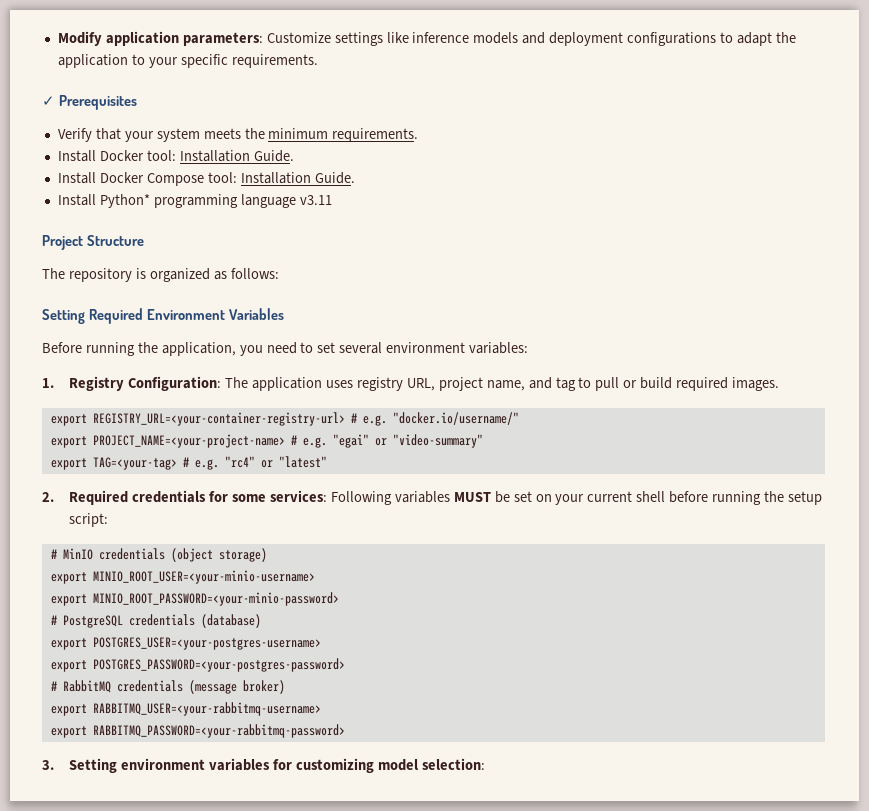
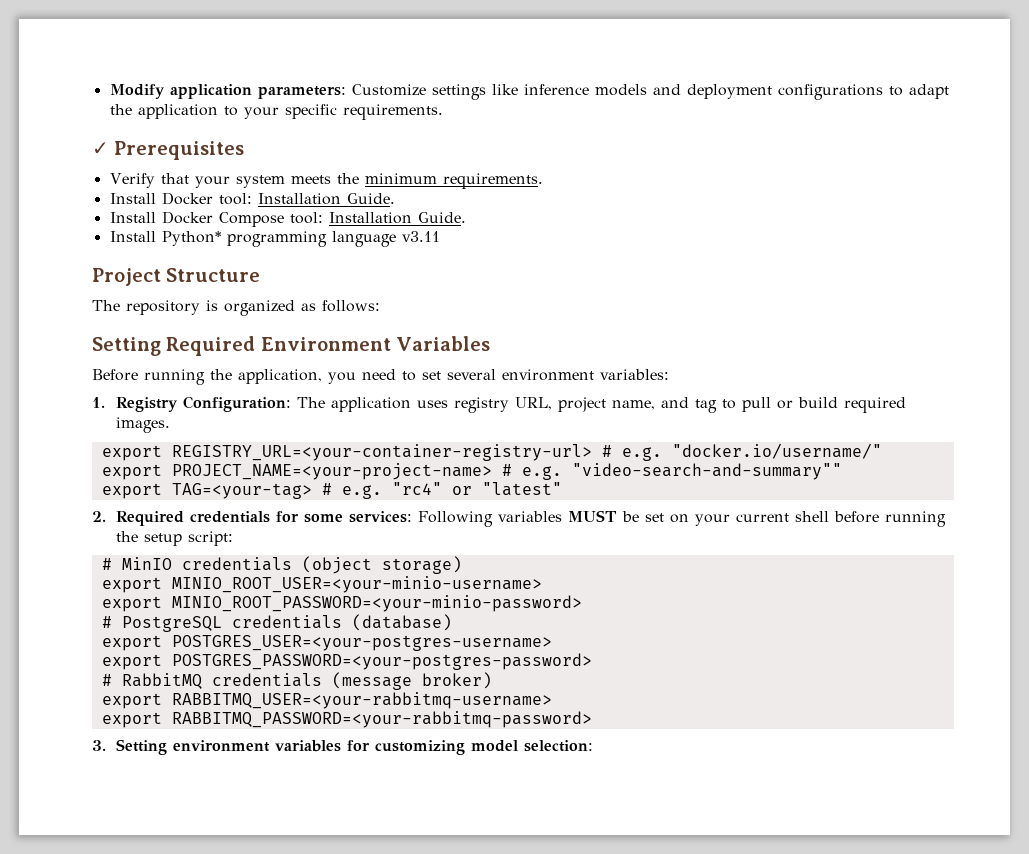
[332,434,483,448] "egai" or "video-summary" -> [571,463,842,480] "video-search-and-summary""

